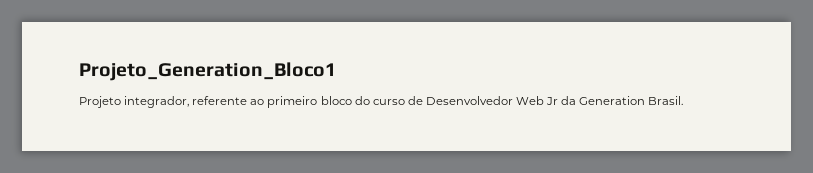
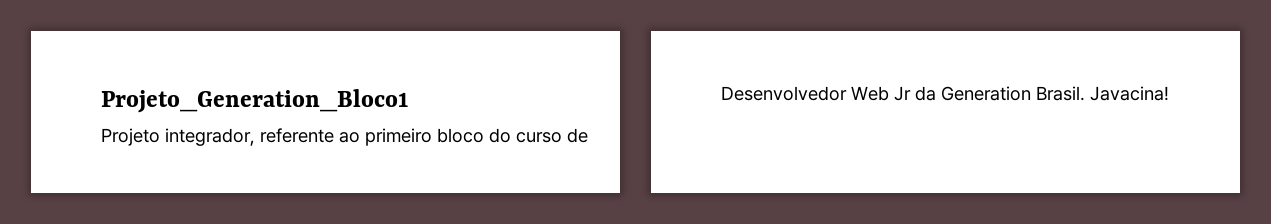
(684, 100) none -> [1090,86,1169,101] Javacina!

